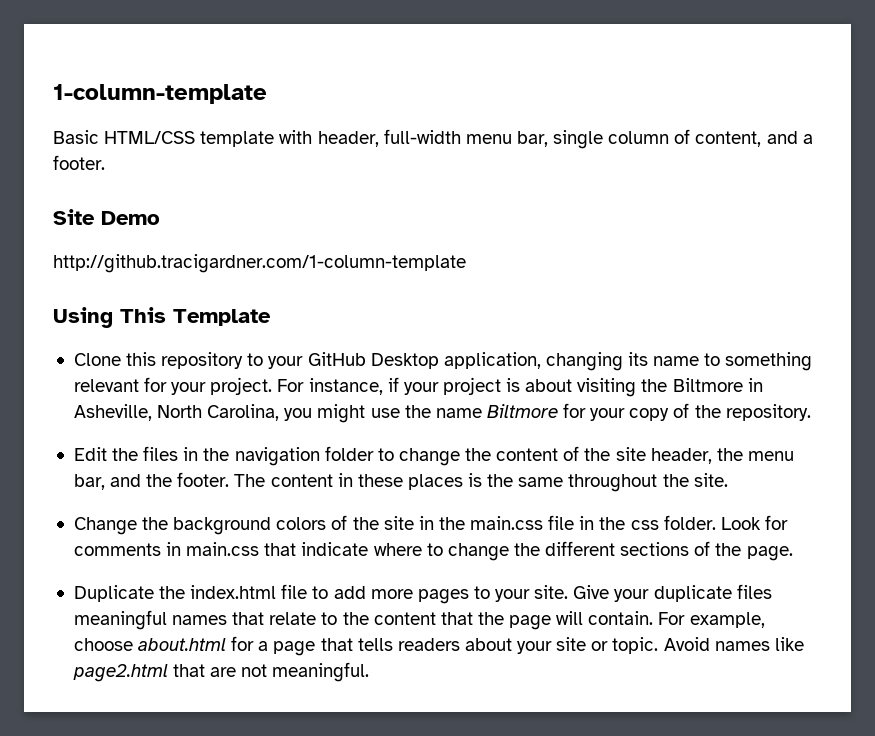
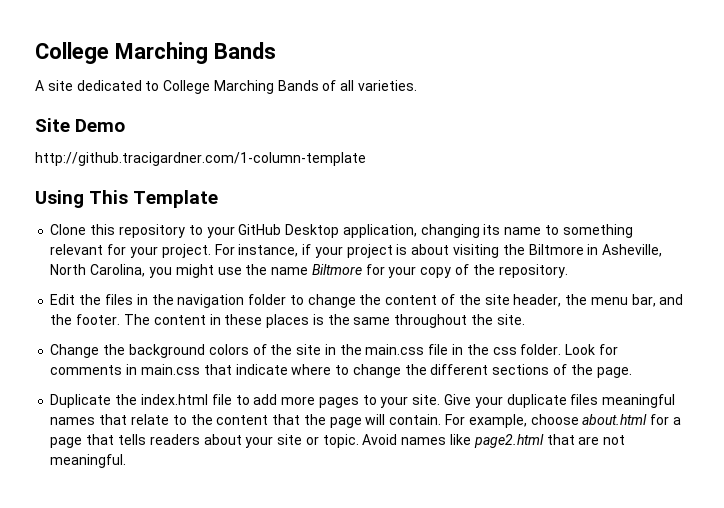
[53,84,267,104] [53,129,813,149] [53,155,105,170] 1-column-template // Basic HTML/CSS template with header, full-width menu bar, single column of content, and a footer. -> [35,42,276,64] [35,80,418,94] College Marching Bands // A site dedicated to College Marching Bands of all varieties.

